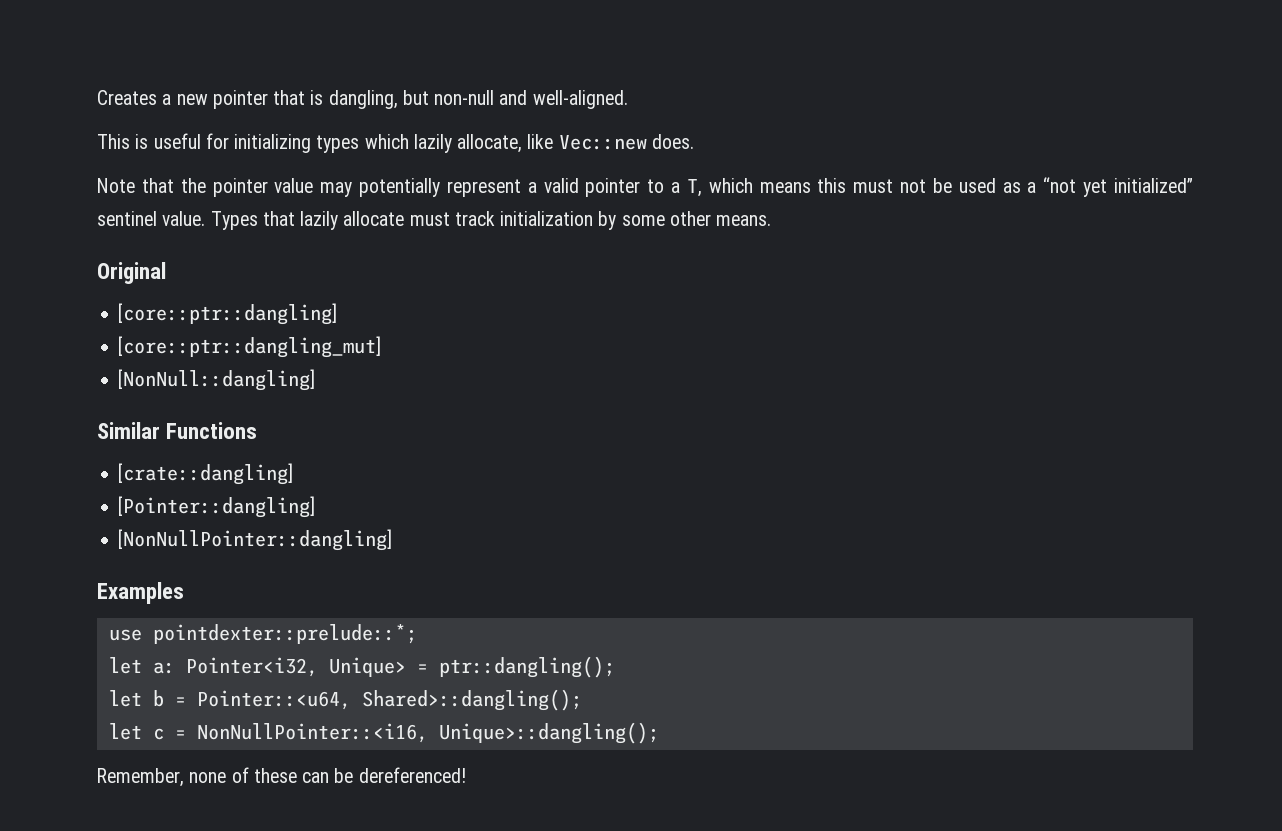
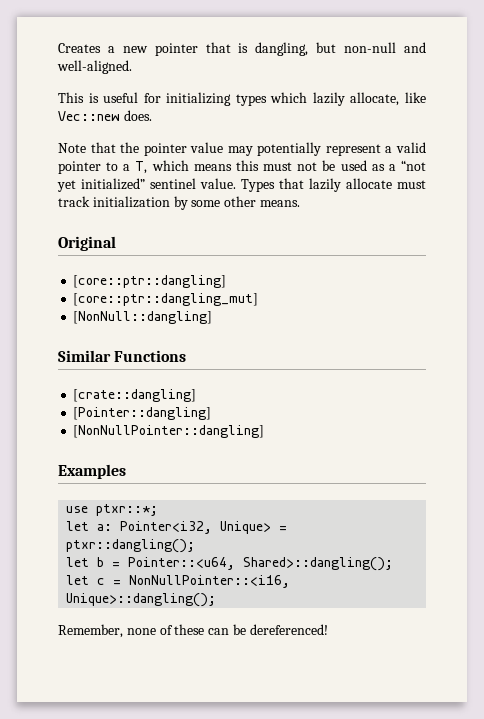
[152,624,417,644] pointdexter::prelude::*; -> [96,504,159,516] ptxr::*;
[438,656,615,678] ptr::dangling(); -> [66,539,196,553] ptxr::dangling();

